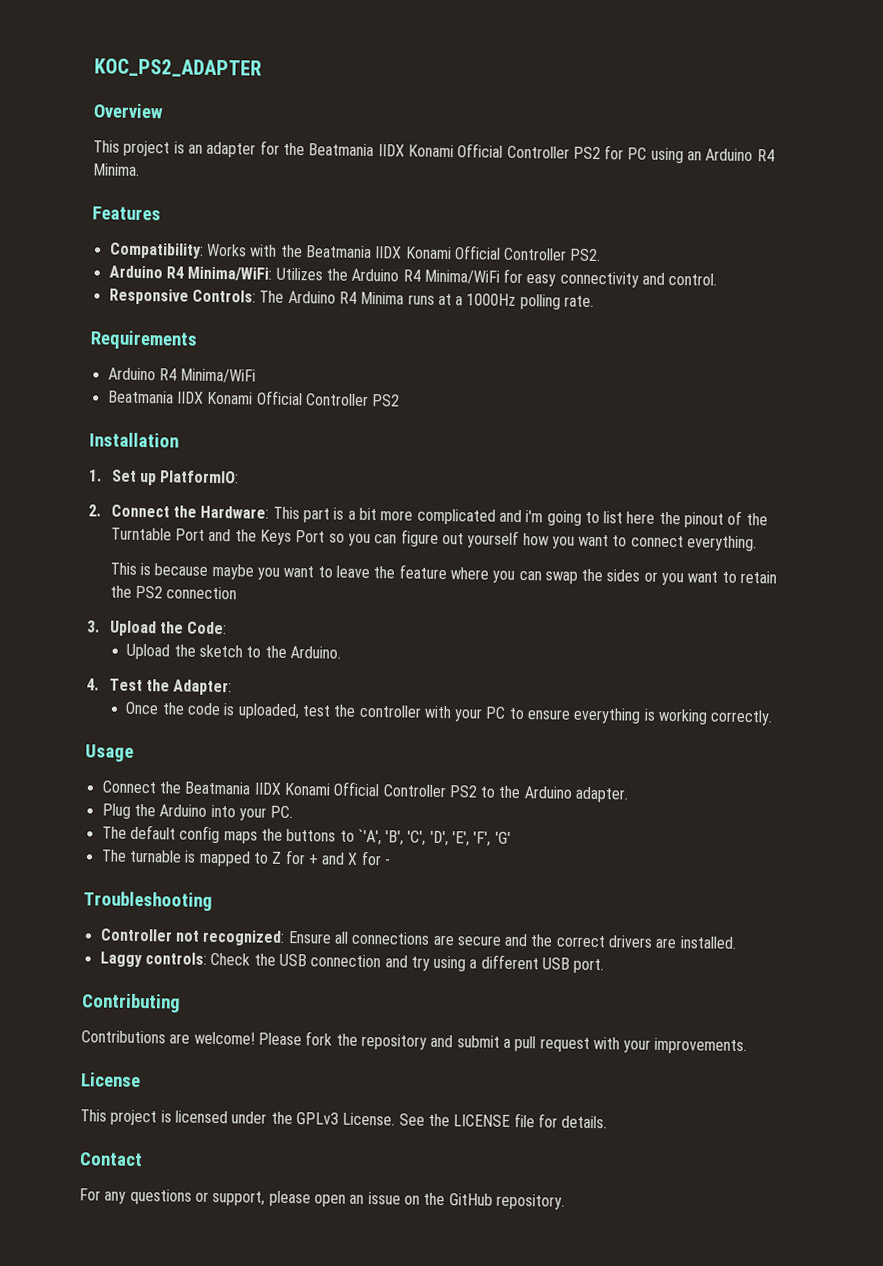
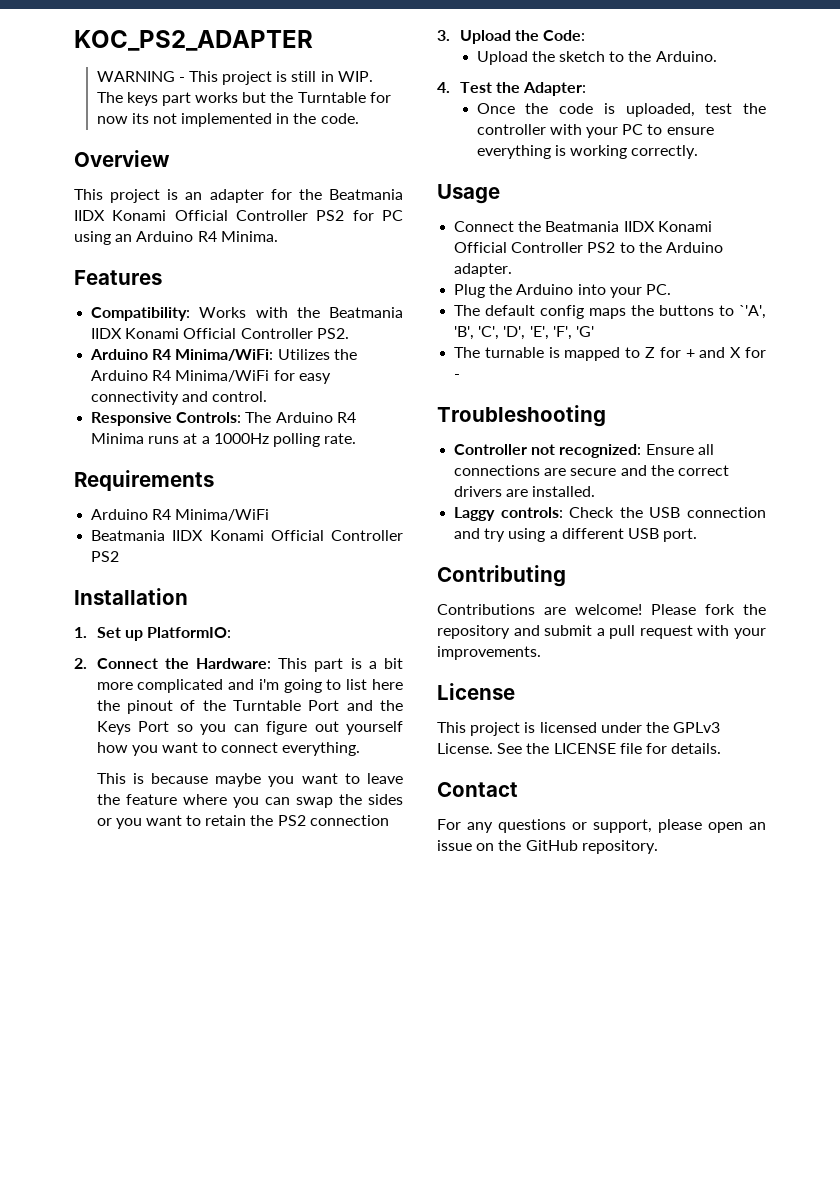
(262, 68) none -> [96,71,373,85] [96,92,391,106] [96,113,359,127] // WARNING - This project is still in WIP. The keys part works but the Turntable for now its not implemented in the code.

